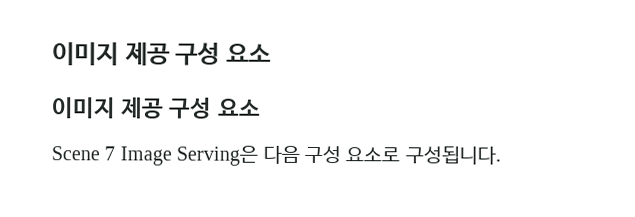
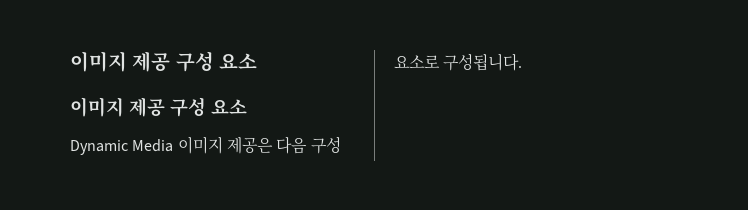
[51,145,259,166] Scene 7 Image Serving은 -> [70,136,273,155] Dynamic Media 이미지 제공은

